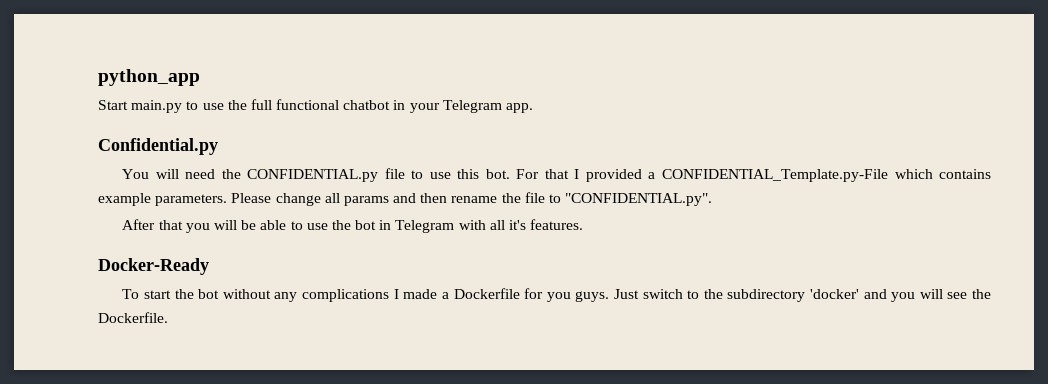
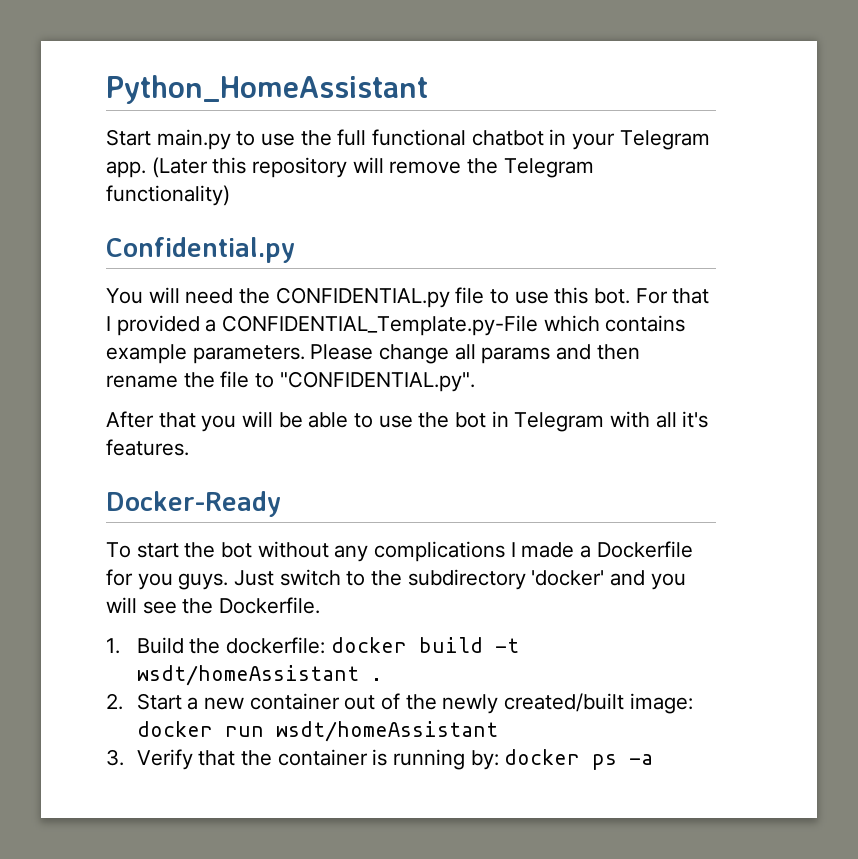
[98,69,200,86] python_app -> [106,75,428,104] Python_HomeAssistant
(534, 108) none -> [151,157,594,178] [106,185,230,206] (Later this repository will remove the Telegram functionality)
(168, 317) none -> [106,637,519,654] [136,665,382,686] [106,693,693,714] [136,721,498,742] [106,749,654,770] // 1. Build the dockerfile: docker build -t wsdt/homeAssistant . // 2. Start a new container out of the newly created/built image: docker run wsdt/homeAssistant // 3. Verify that the container is running by: docker ps -a

